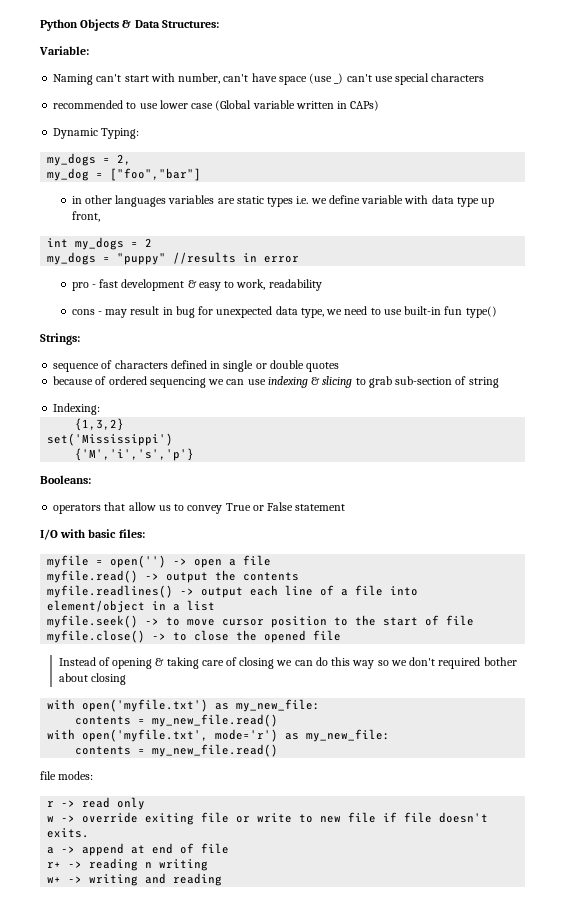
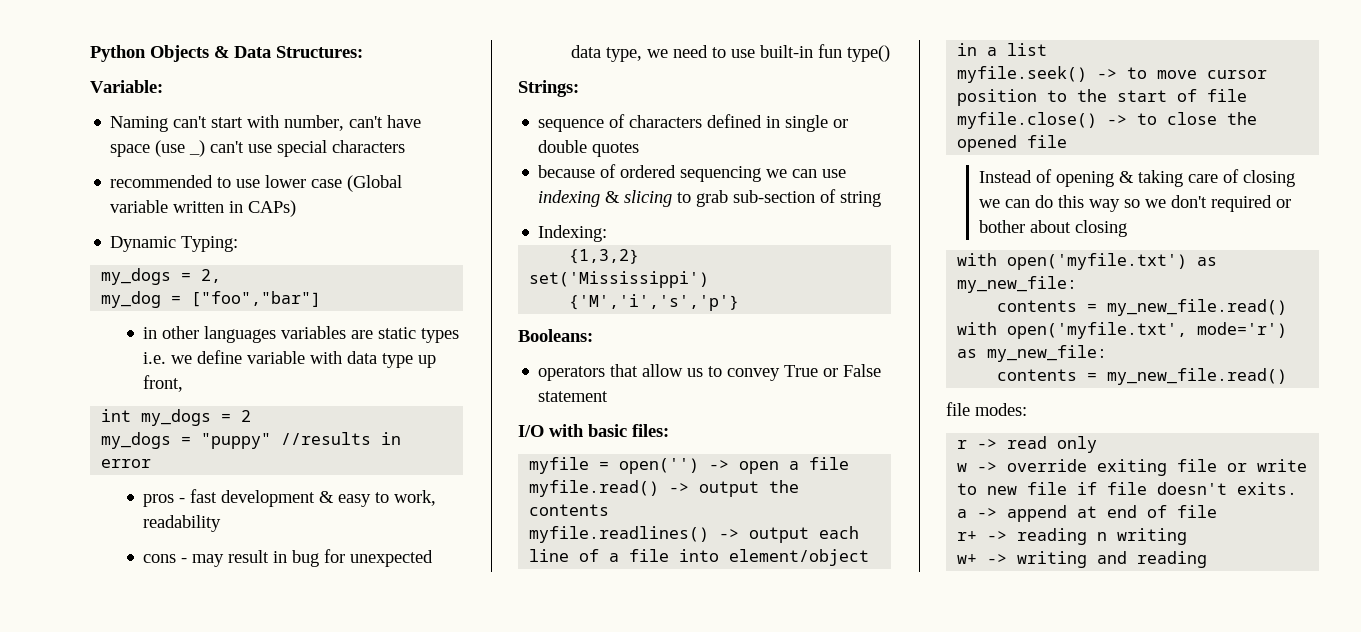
[71,282,89,291] pro -> [143,494,175,507] pros
(481, 663) none -> [1275,199,1291,208] or

